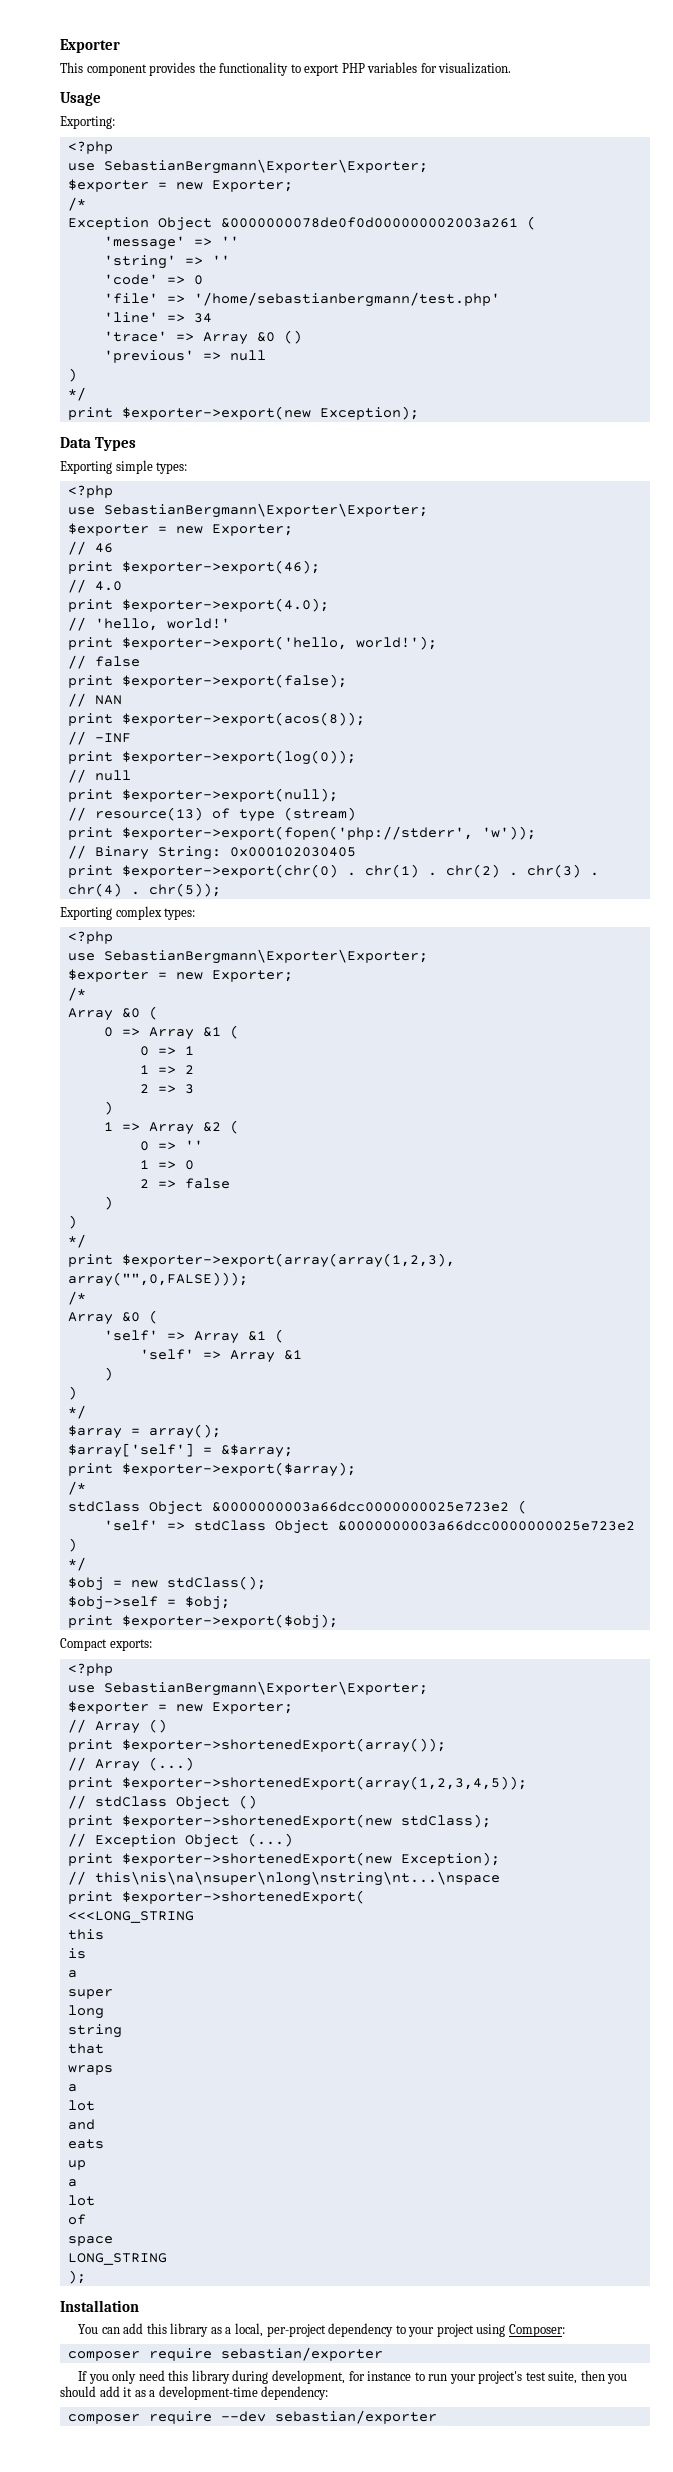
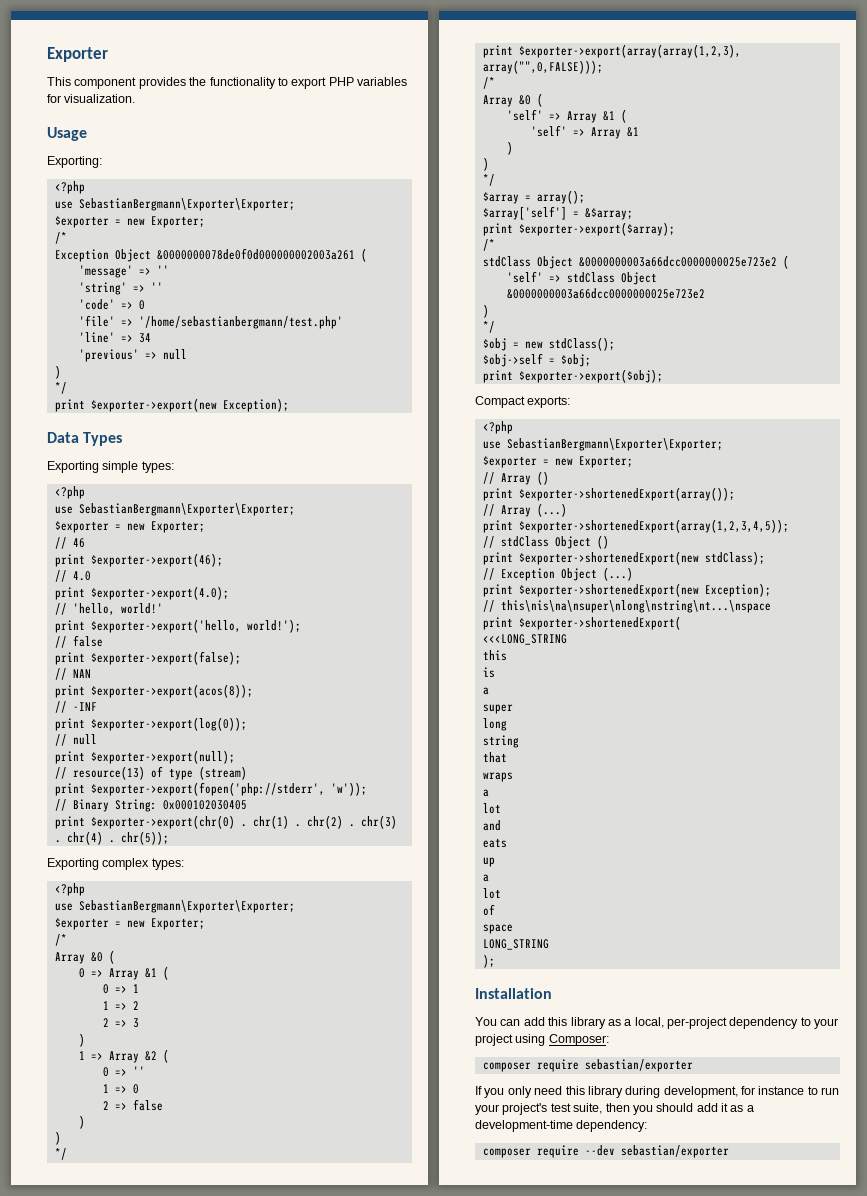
[103,330,302,345] // 'trace' => Array &0 () -> (151, 338) none

